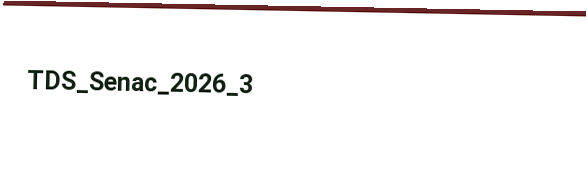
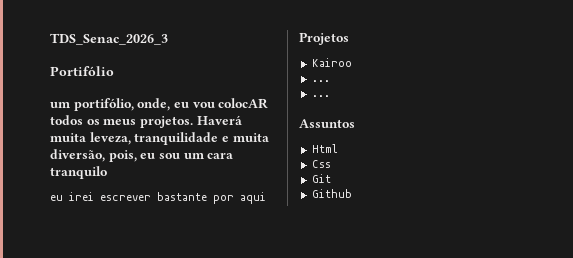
(254, 83) none -> [50,66,114,76] [50,98,269,111] [50,115,242,128] [50,132,269,145] [50,149,234,162] [50,166,107,179] [50,192,266,204] [299,32,349,45] [311,58,352,67] [311,80,330,82] [311,95,330,97] [299,119,355,128] [311,144,338,153] [311,160,331,168] [311,174,331,183] [311,189,352,198] // Portifólio // um portifólio, onde, eu vou colocAR todos os meus projetos. Haverá muita leveza, tranquilidade e muita diversão, pois, eu sou um cara tranquilo // eu irei escrever bastante por aqui // Projetos // Kairoo // ... // ... // Assuntos // Html // Css // Git // Github

